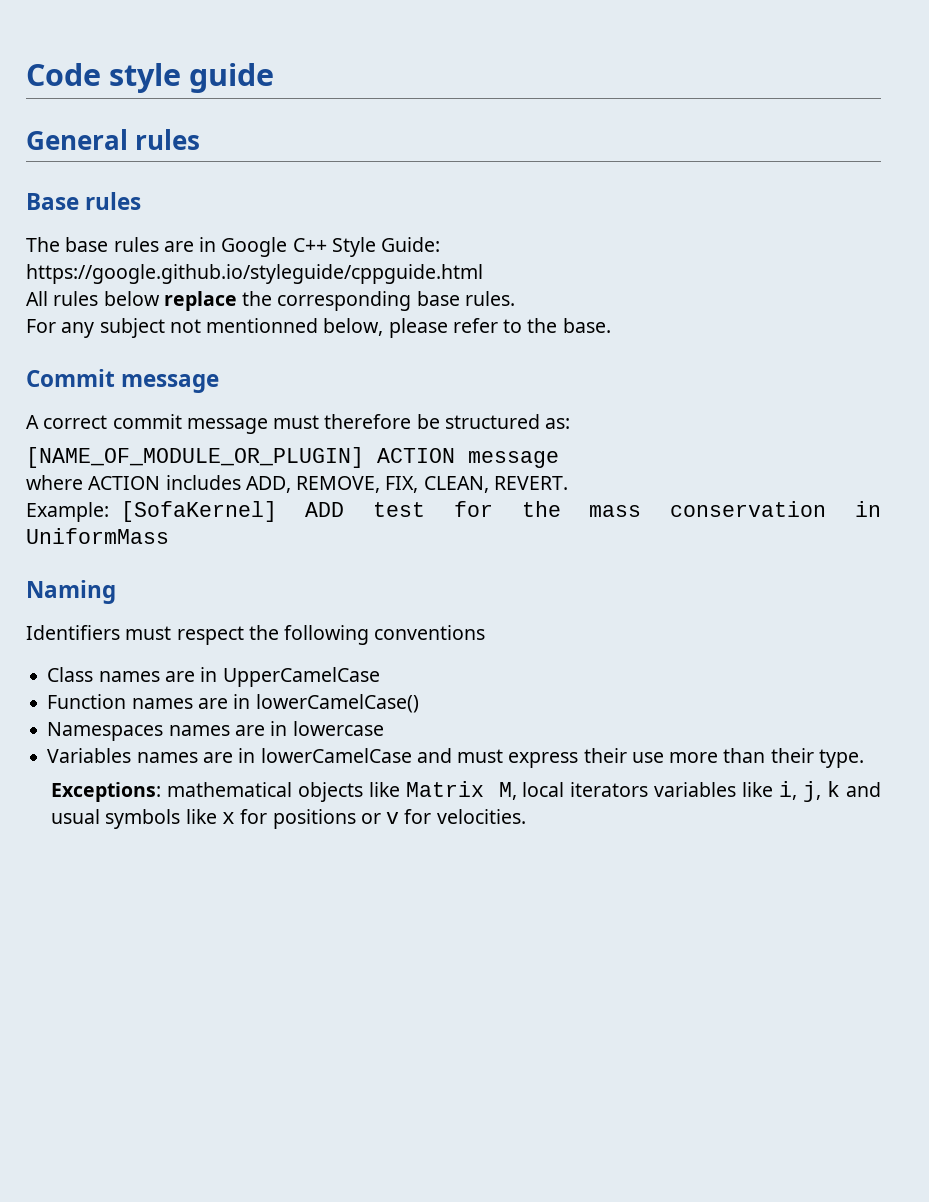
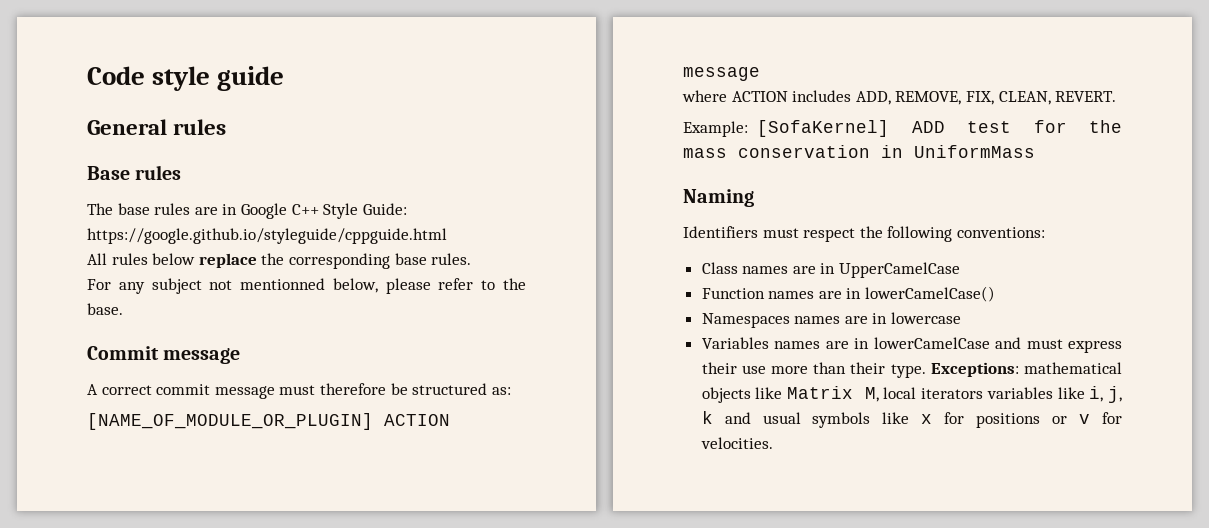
[374,625,486,640] conventions -> [956,227,1045,238] conventions:
(864, 758) // -> (926, 371) none

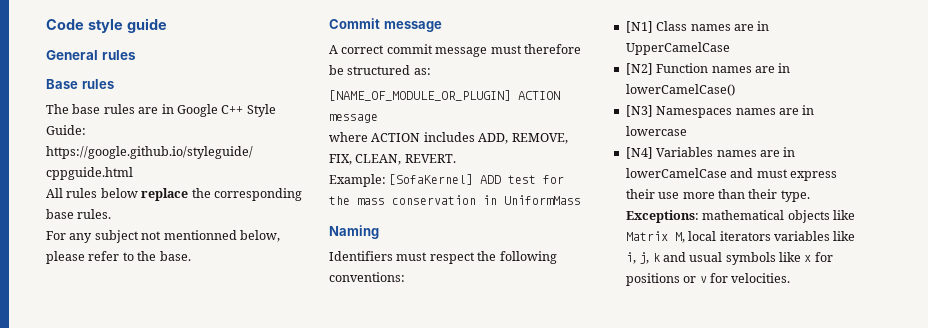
(1045, 232) none -> [625,21,653,33] [N1]
(961, 270) none -> [625,63,653,75] [N2]
(996, 294) none -> [625,105,653,117] [N3]
(962, 318) none -> [625,147,653,159] [N4]

